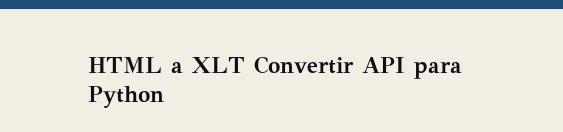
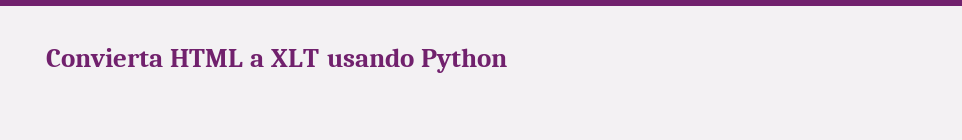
(88, 65) none -> [46,48,163,67] Convierta
[253,56,462,79] Convertir API para -> [326,48,414,67] usando

